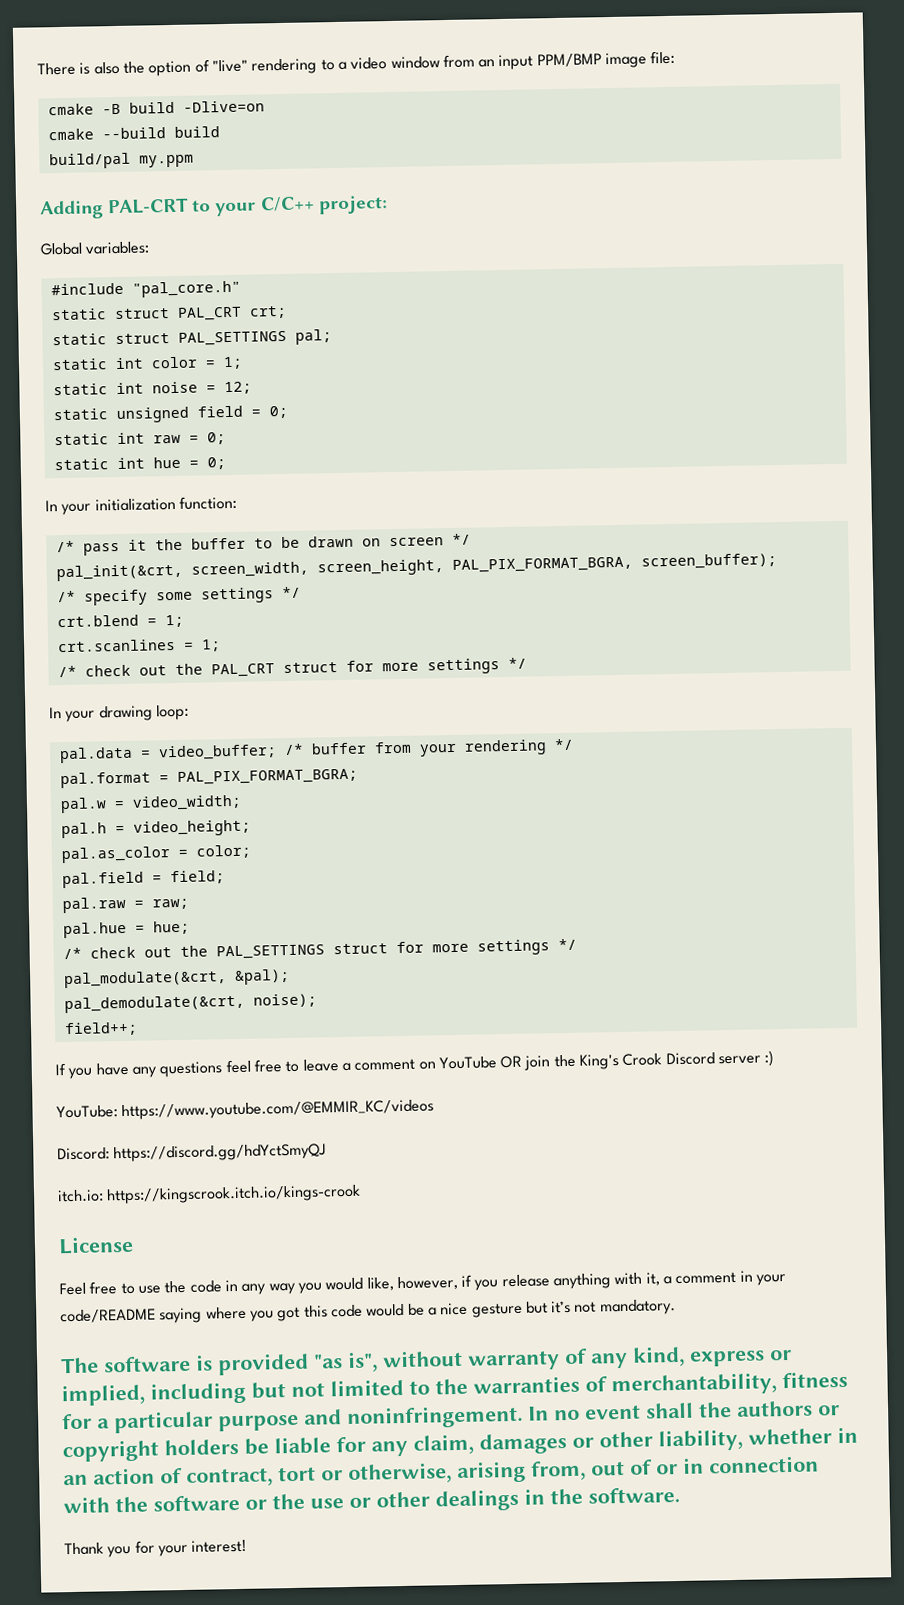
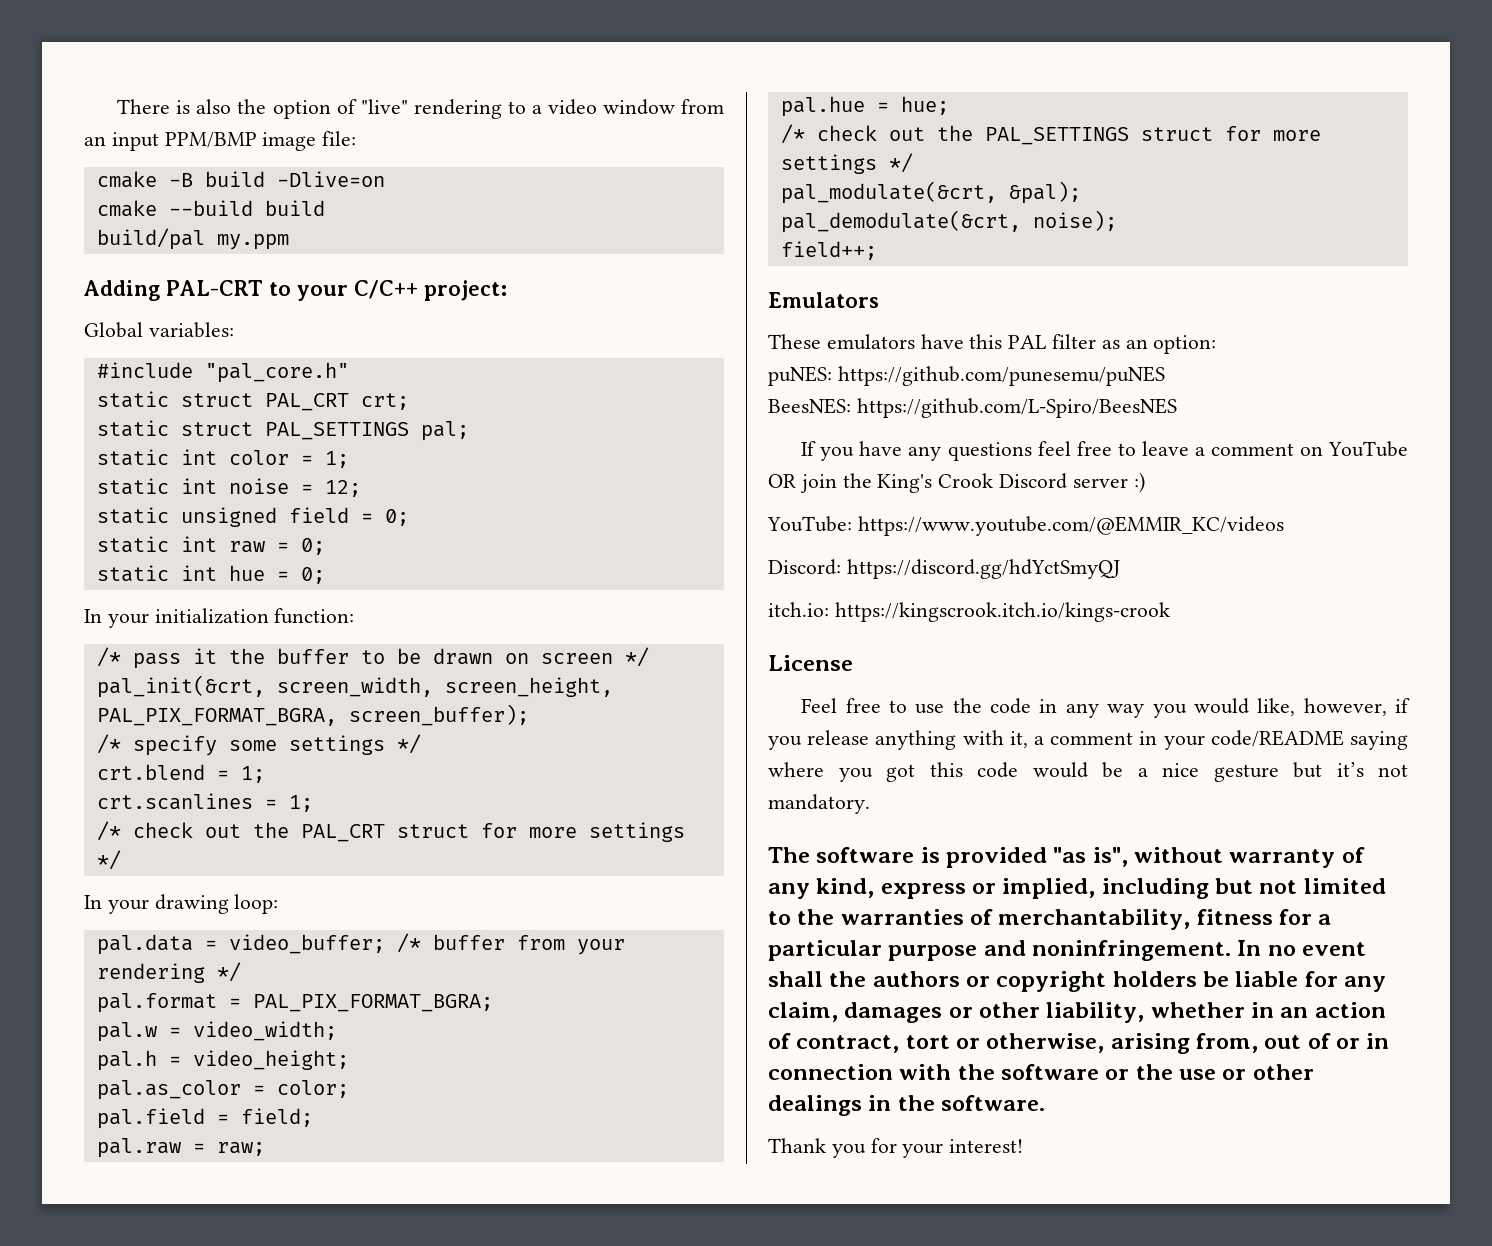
(138, 1029) none -> [768,292,879,308] [768,334,1217,354] [768,366,1165,386] [768,398,1177,418] // Emulators // These emulators have this PAL filter as an option: // puNES: https://github.com/punesemu/puNES // BeesNES: https://github.com/L-Spiro/BeesNES

